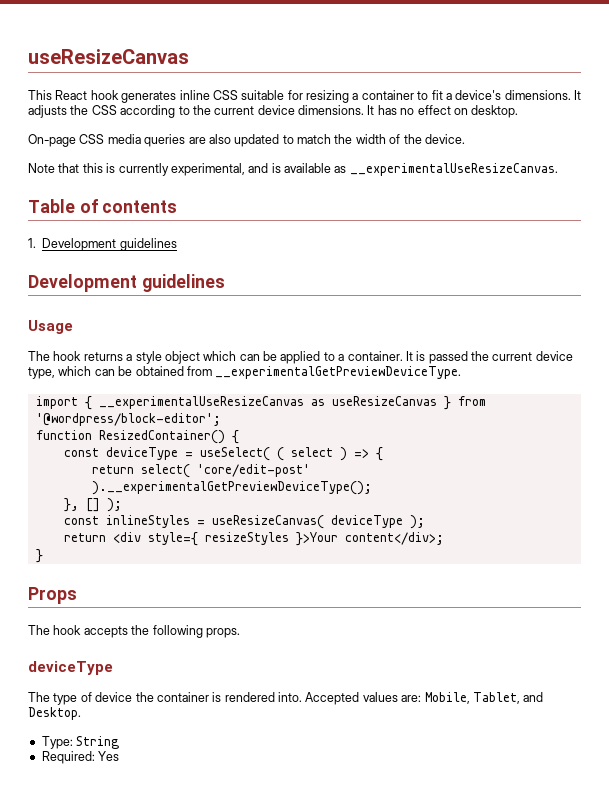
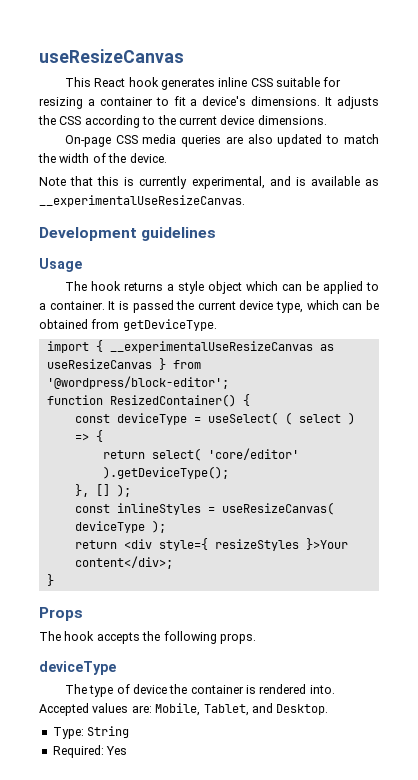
[367,105,519,118] It has no effect on desktop. -> (327, 120) none
[28,199,178,213] [28,238,177,251] // Table of contents // 1. Development guidelines -> (245, 201) none
[215,366,462,379] __experimentalGetPreviewDeviceType. -> [122,319,217,331] getDeviceType.
[196,464,310,477] [91,481,372,495] 'core/edit-post' ).__experimentalGetPreviewDeviceType(); -> [207,448,299,460] [102,466,229,479] 'core/editor' ).getDeviceType();

